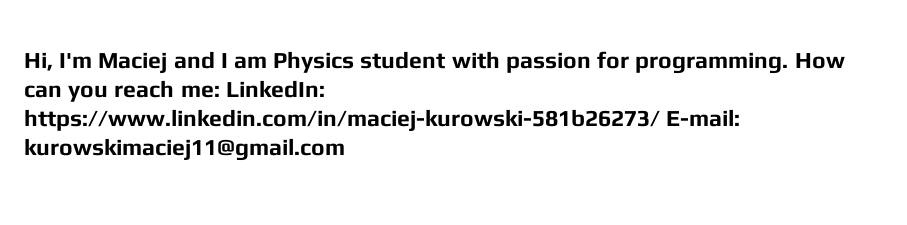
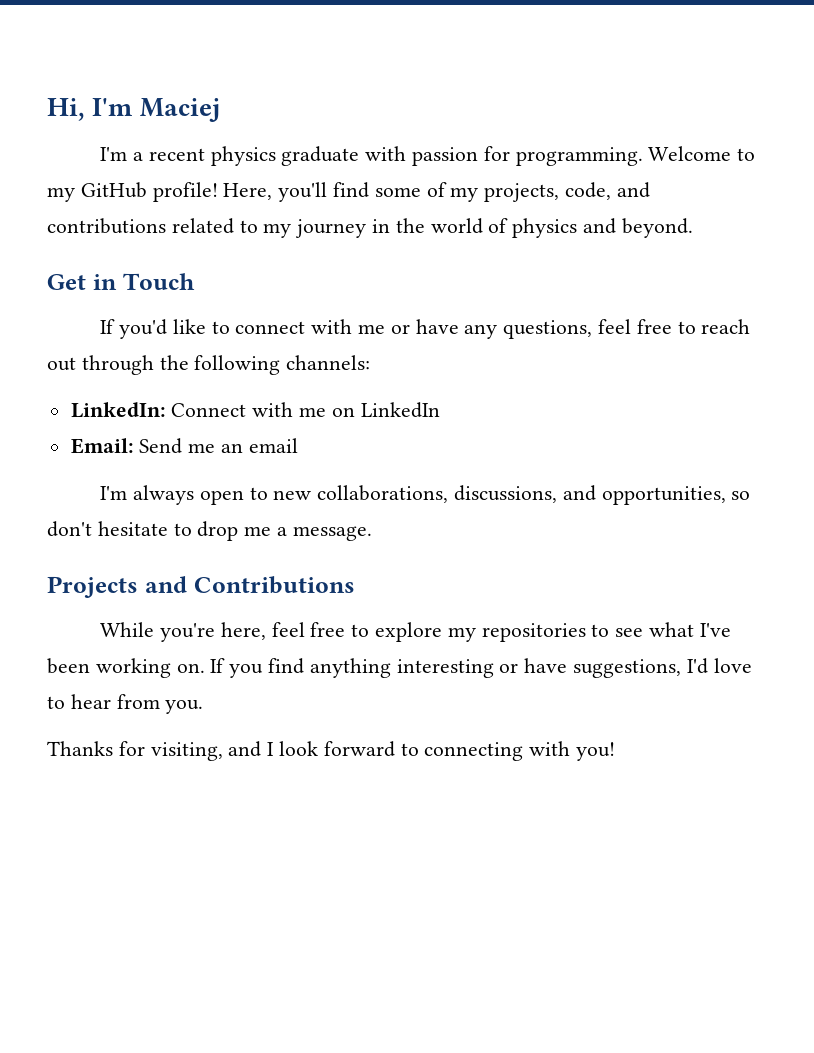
[173,51,845,74] [24,80,325,102] [24,109,741,132] [24,138,345,161] and I am Physics student with passion for programming. How can you reach me: LinkedIn: https://www.linkedin.com/in/maciej-kurowski-581b26273/ E-mail: kurowskimaciej11@gmail.com -> [100,146,756,166] [47,182,650,202] [47,218,693,238] [47,273,195,290] [100,319,751,339] [47,355,371,375] [70,402,440,418] [70,438,298,454] [100,485,751,505] [47,521,372,541] [47,576,355,598] [100,622,731,642] [47,658,752,678] [47,694,204,714] [47,741,616,761] // I'm a recent physics graduate with passion for programming. Welcome to my GitHub profile! Here, you'll find some of my projects, code, and contributions related to my journey in the world of physics and beyond. // Get in Touch // If you'd like to connect with me or have any questions, feel free to reach out through the following channels: // LinkedIn: Connect with me on LinkedIn // Email: Send me an email // I'm always open to new collaborations, discussions, and opportunities, so don't hesitate to drop me a message. // Projects and Contributions // While you're here, feel free to explore my repositories to see what I've been working on. If you find anything interesting or have suggestions, I'd love to hear from you. // Thanks for visiting, and I look forward to connecting with you!

